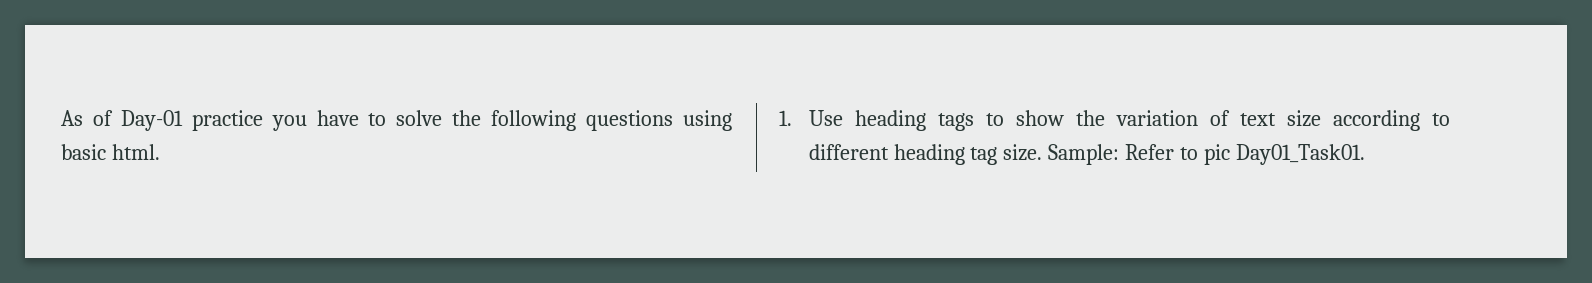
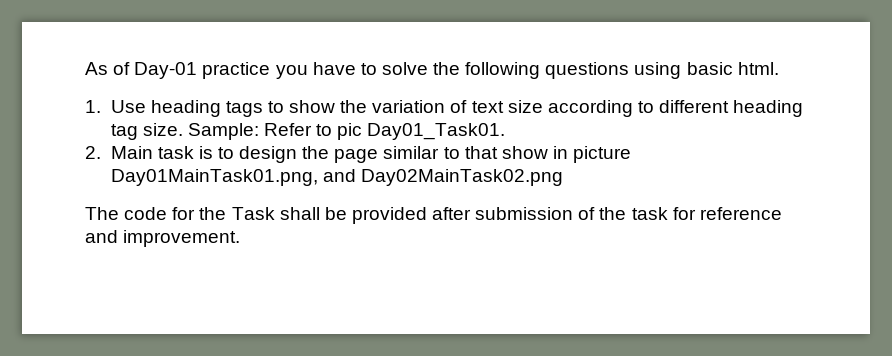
(1366, 154) none -> [85,146,632,163] [110,169,563,186] [85,207,782,224] [85,230,241,247] // 2. Main task is to design the page similar to that show in picture Day01MainTask01.png, and Day02MainTask02.png // The code for the Task shall be provided after submission of the task for reference and improvement.

